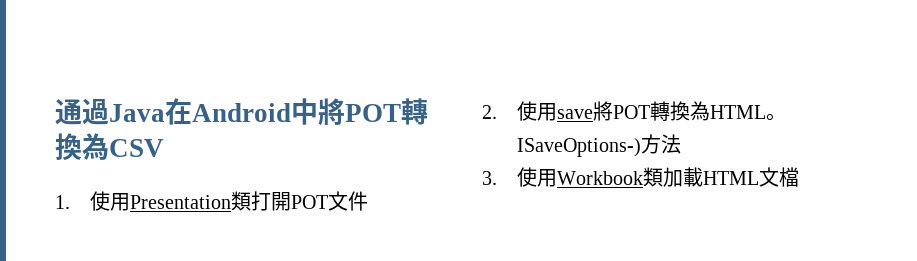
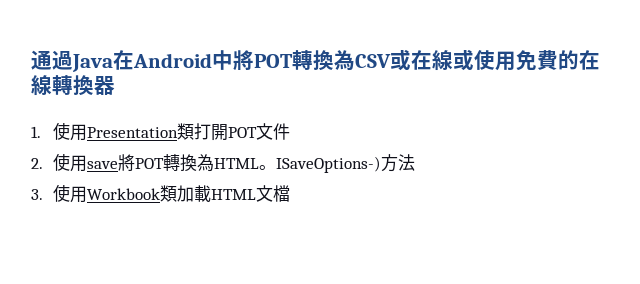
(164, 148) none -> [390,49,600,71] [31,75,115,96] 或在線或使用免費的在線轉換器

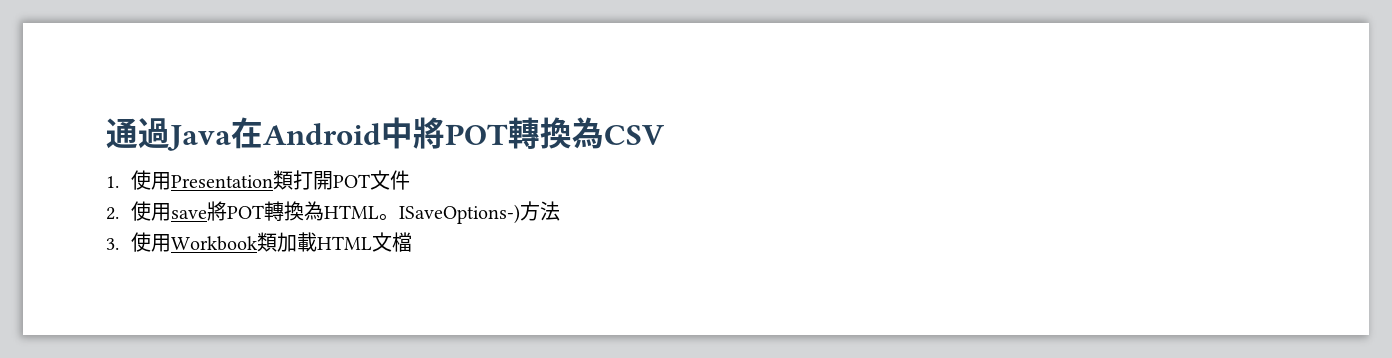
[390,49,600,71] [31,75,115,96] 或在線或使用免費的在線轉換器 -> (665, 135) none

